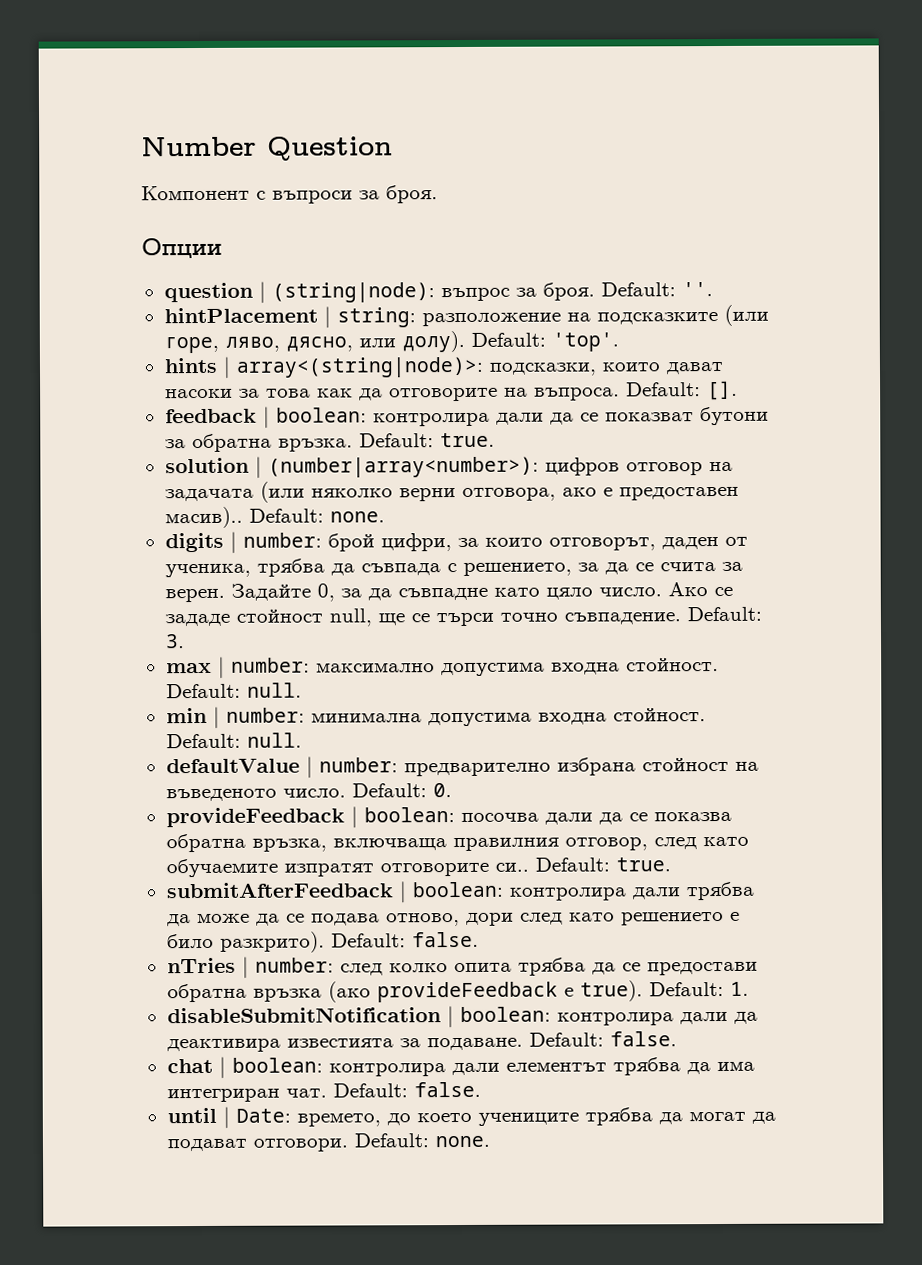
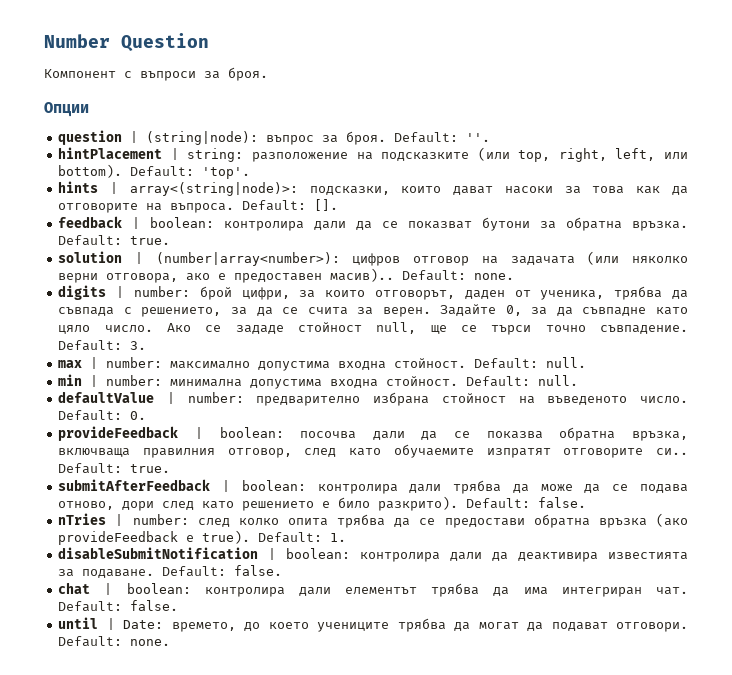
[163,330,465,354] горе, ляво, дясно, или долу). -> [518,148,689,162] [58,164,123,178] top, right, left, или bottom).

